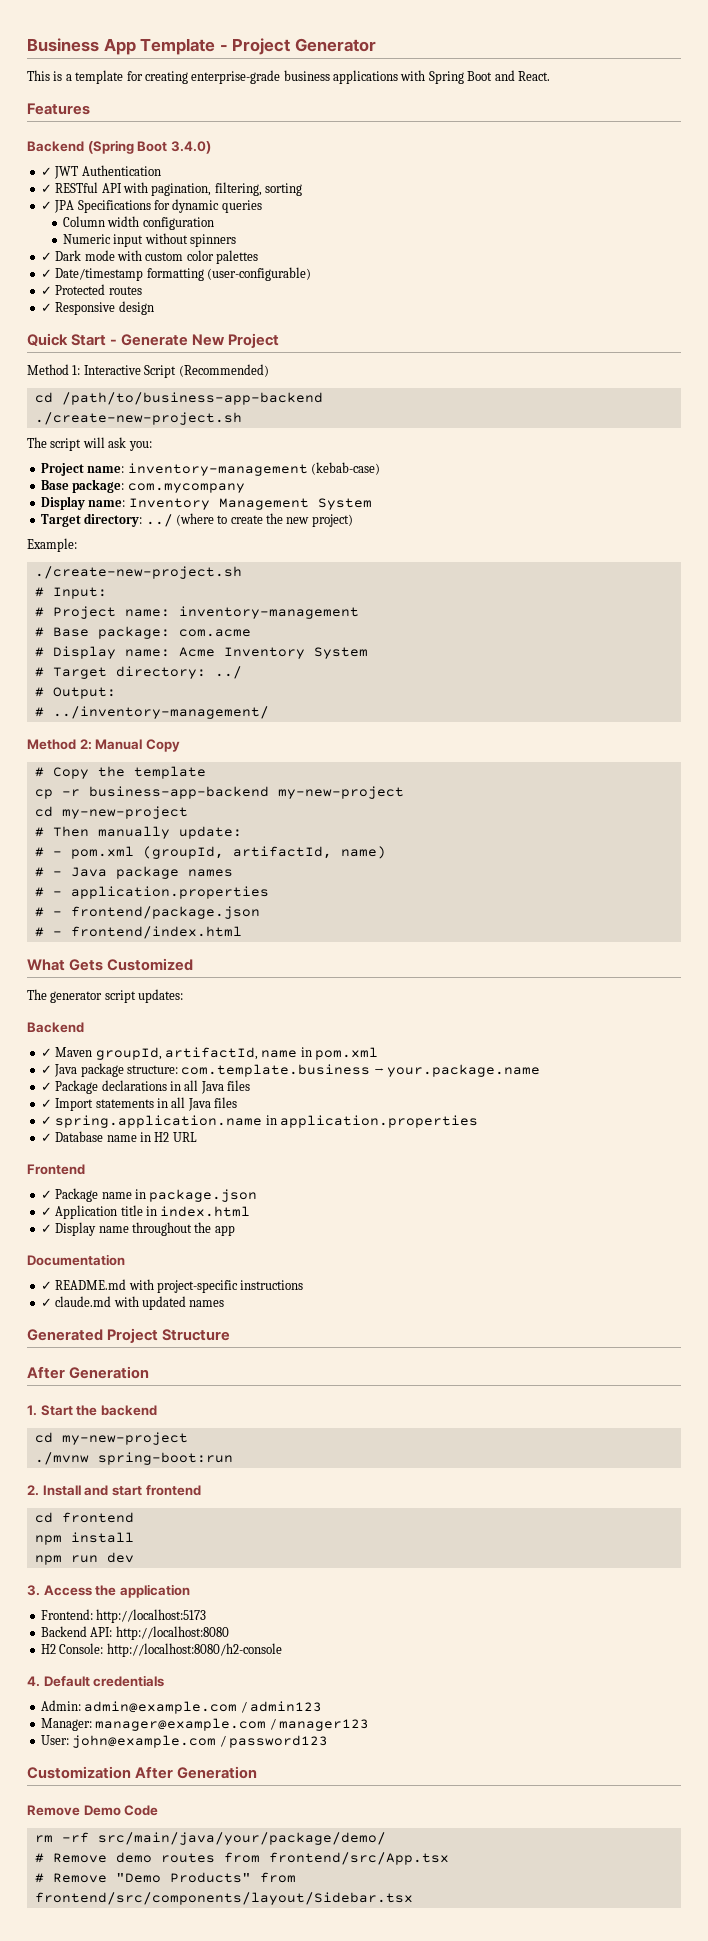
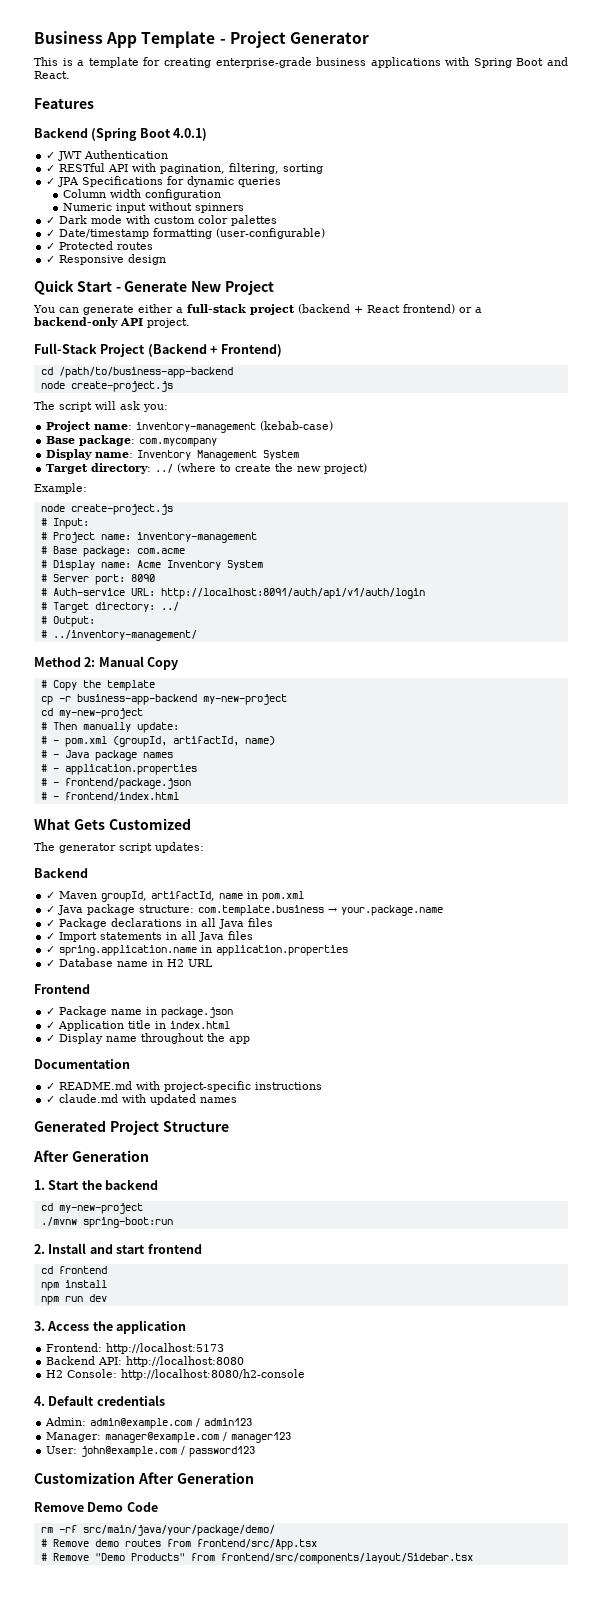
[170,141,211,154] 3.4.0) -> [173,128,208,141] 4.0.1)
[27,364,269,378] Method 1: Interactive Script (Recommended) -> [33,304,482,315] [34,317,190,328] [34,343,282,357] You can generate either a full-stack project (backend + React frontend) or a backend-only API project. // Full-Stack Project (Backend + Frontend)
[34,412,242,425] ./create-new-project.sh -> [40,381,173,392] node create-project.js
[34,566,242,579] ./create-new-project.sh -> [40,504,173,515] node create-project.js
(368, 653) none -> [40,574,155,585] [40,588,425,599] // # Server port: 8090 // # Auth-service URL: http://localhost:8091/auth/api/v1/auth/login

